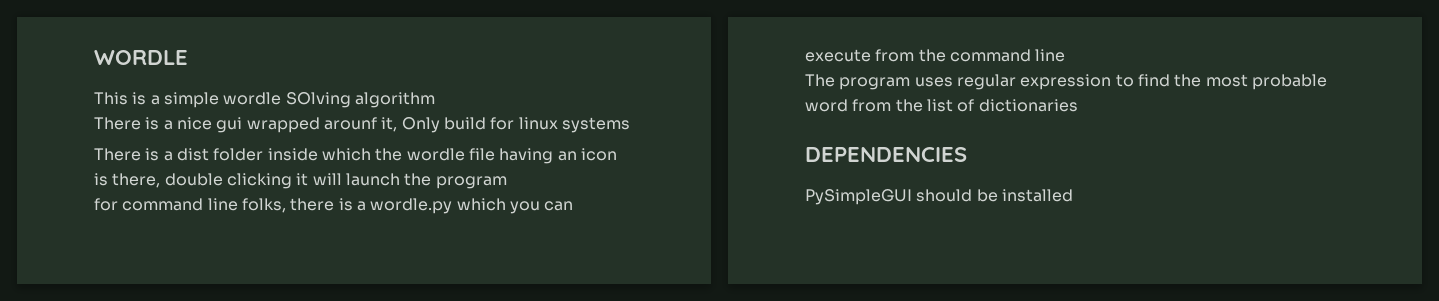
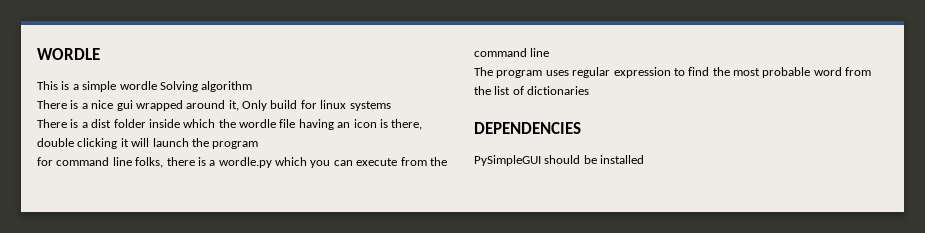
[285,92,351,108] SOlving -> [159,81,198,92] Solving
[323,117,377,130] arounf -> [186,100,226,109] around

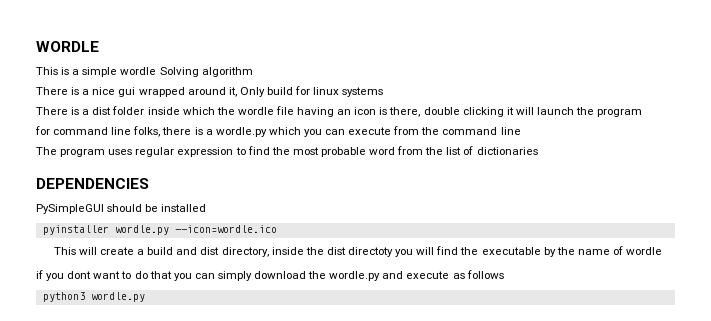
(645, 159) none -> [42,225,277,235] [53,246,663,257] [36,270,504,281] [42,292,145,302] // pyinstaller wordle.py --icon=wordle.ico // This will create a build and dist directory, inside the dist directoty you will find the executable by the name of wordle // if you dont want to do that you can simply download the wordle.py and execute as follows // python3 wordle.py

